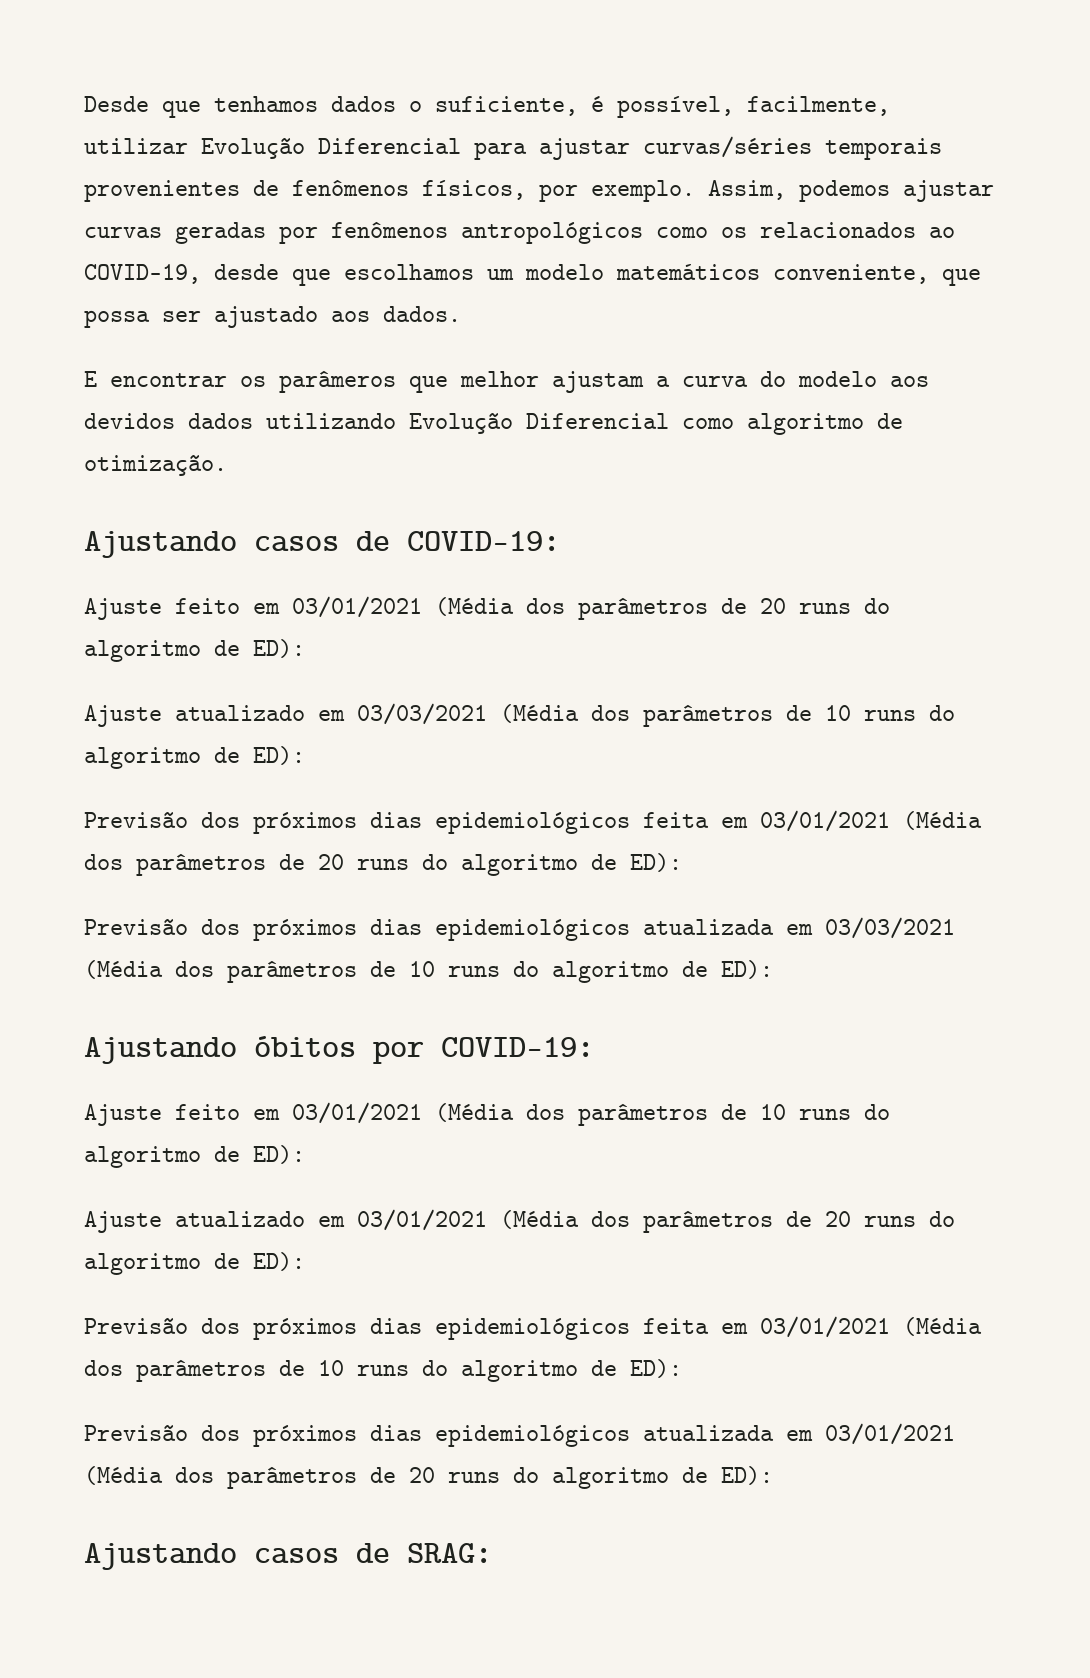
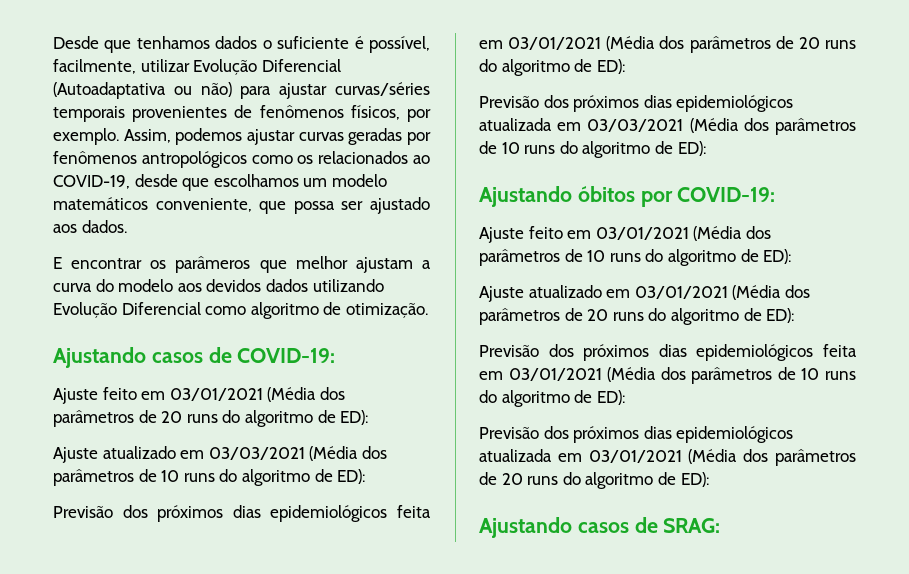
[435,96,578,116] suficiente, -> [277,36,350,49] suficiente
(461, 146) none -> [53,82,232,99] (Autoadaptativa ou não)

